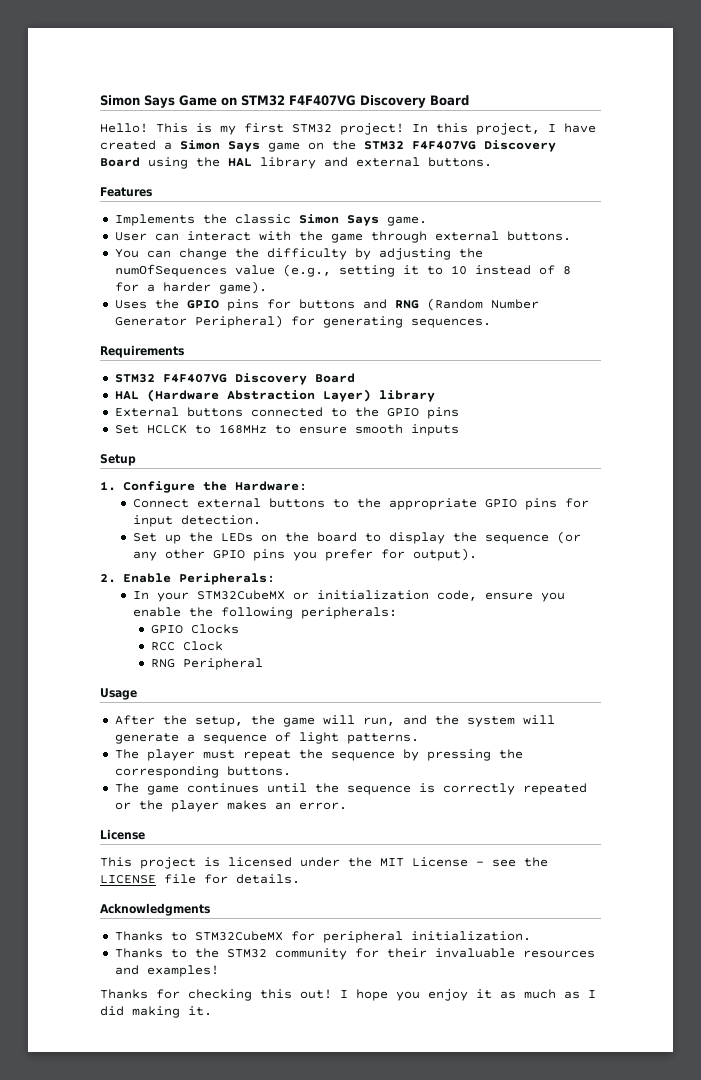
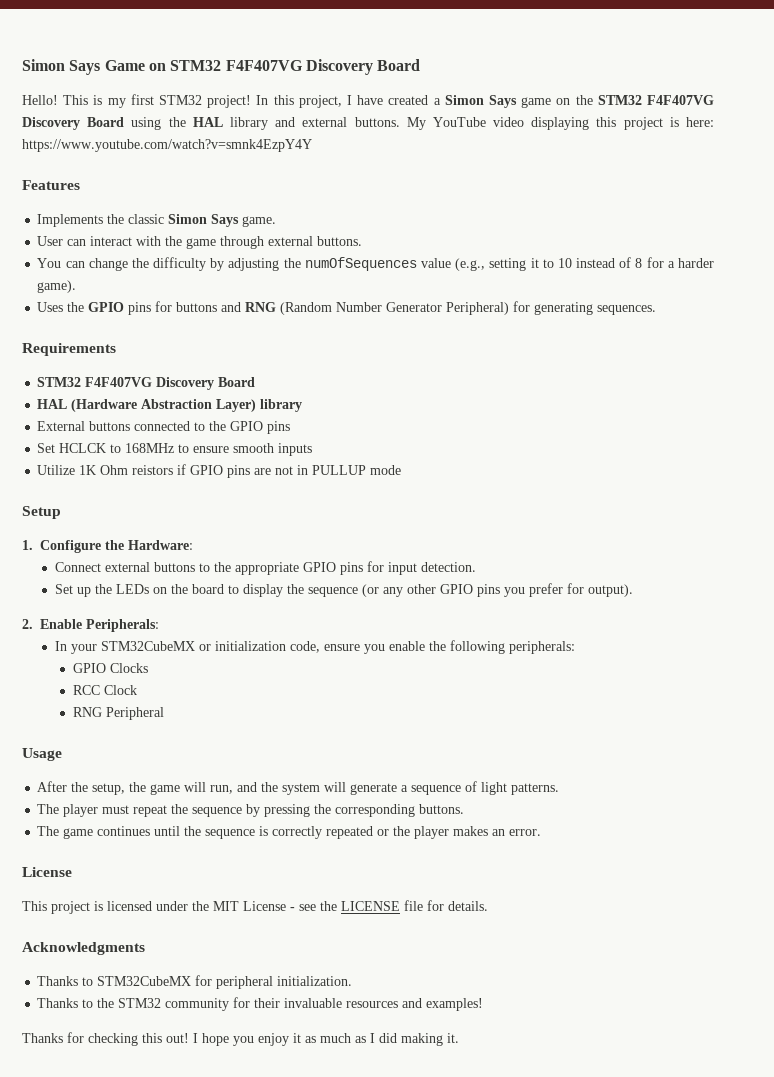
(492, 162) none -> [406,117,714,130] [22,139,312,152] My YouTube video displaying this project is here: https://www.youtube.com/watch?v=smnk4EzpY4Y
(459, 430) none -> [37,464,402,478] // Utilize 1K Ohm reistors if GPIO pins are not in PULLUP mode

